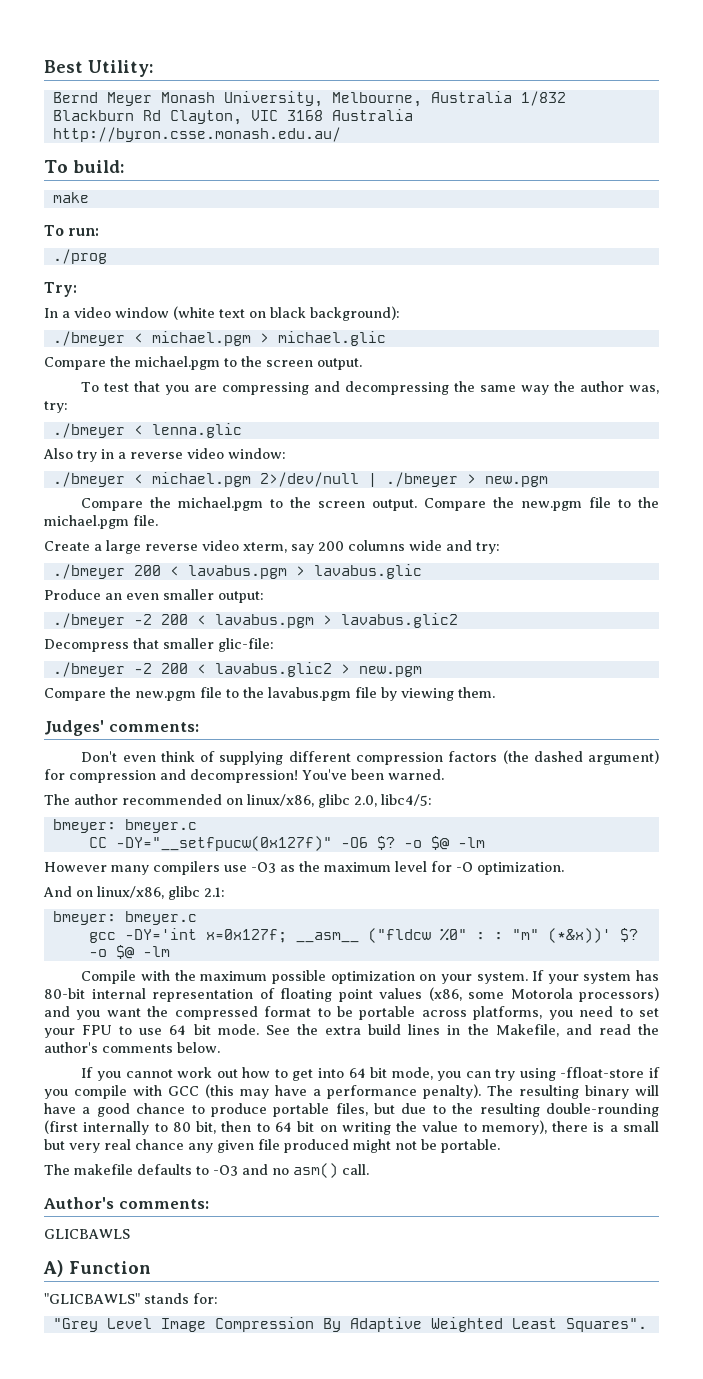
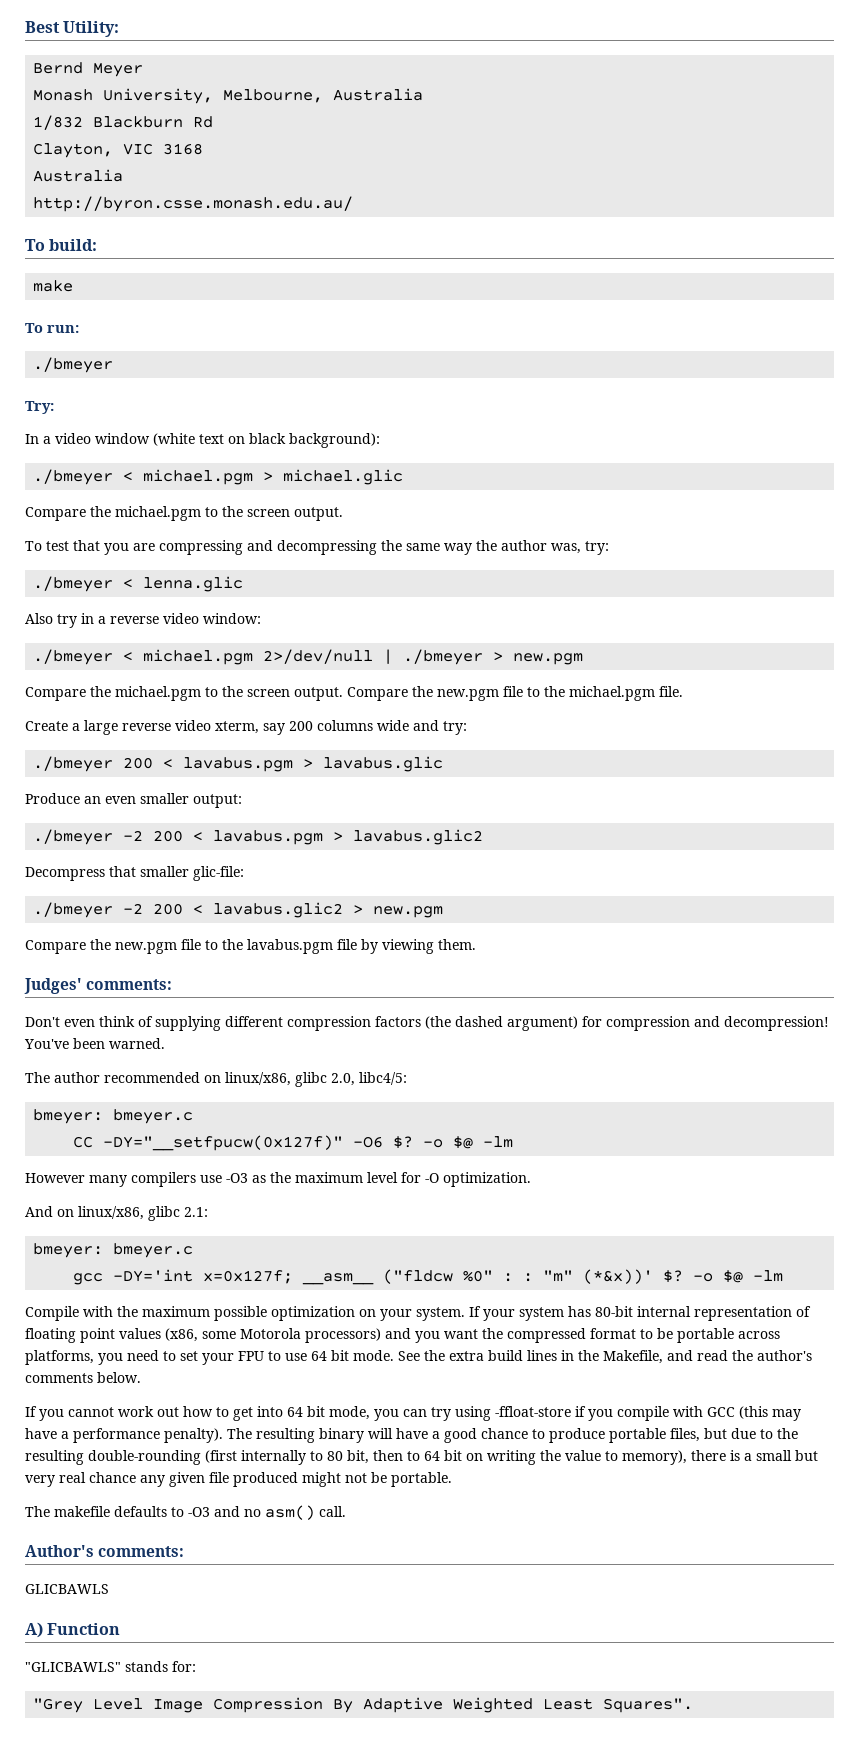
(152, 99) none -> (144, 70) //
(512, 97) none -> (424, 94) //
(161, 115) none -> (214, 122) //
(323, 115) none -> (204, 149) //
[52,249,107,264] ./prog -> [33,357,114,373] ./bmeyer

